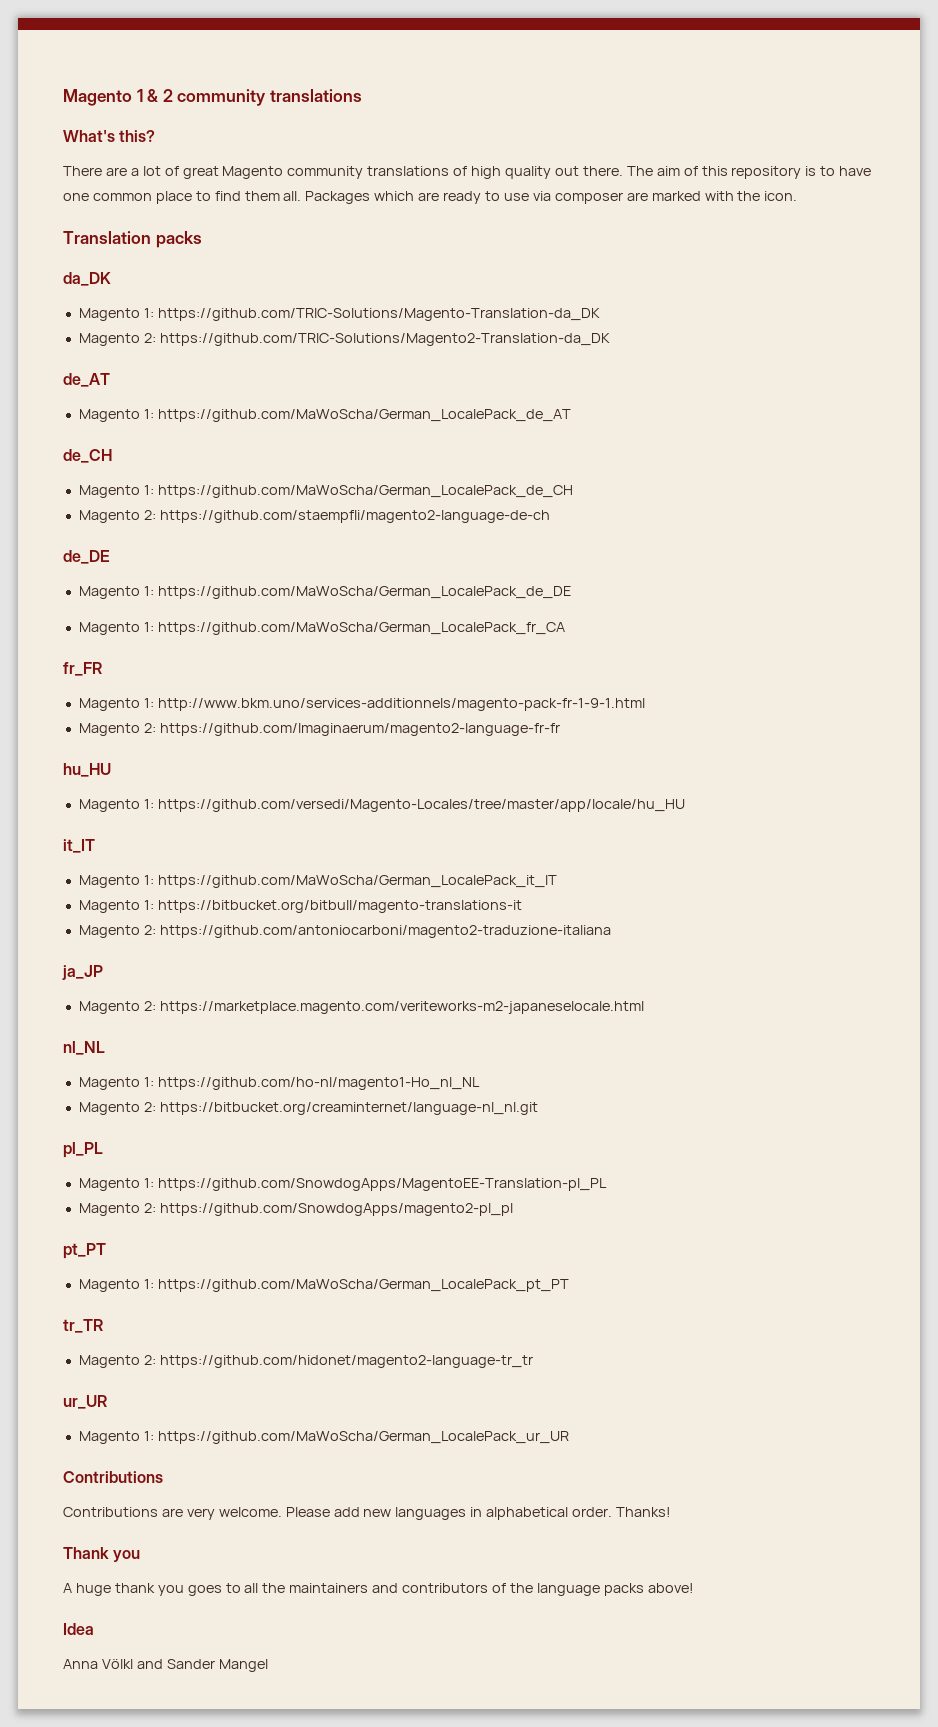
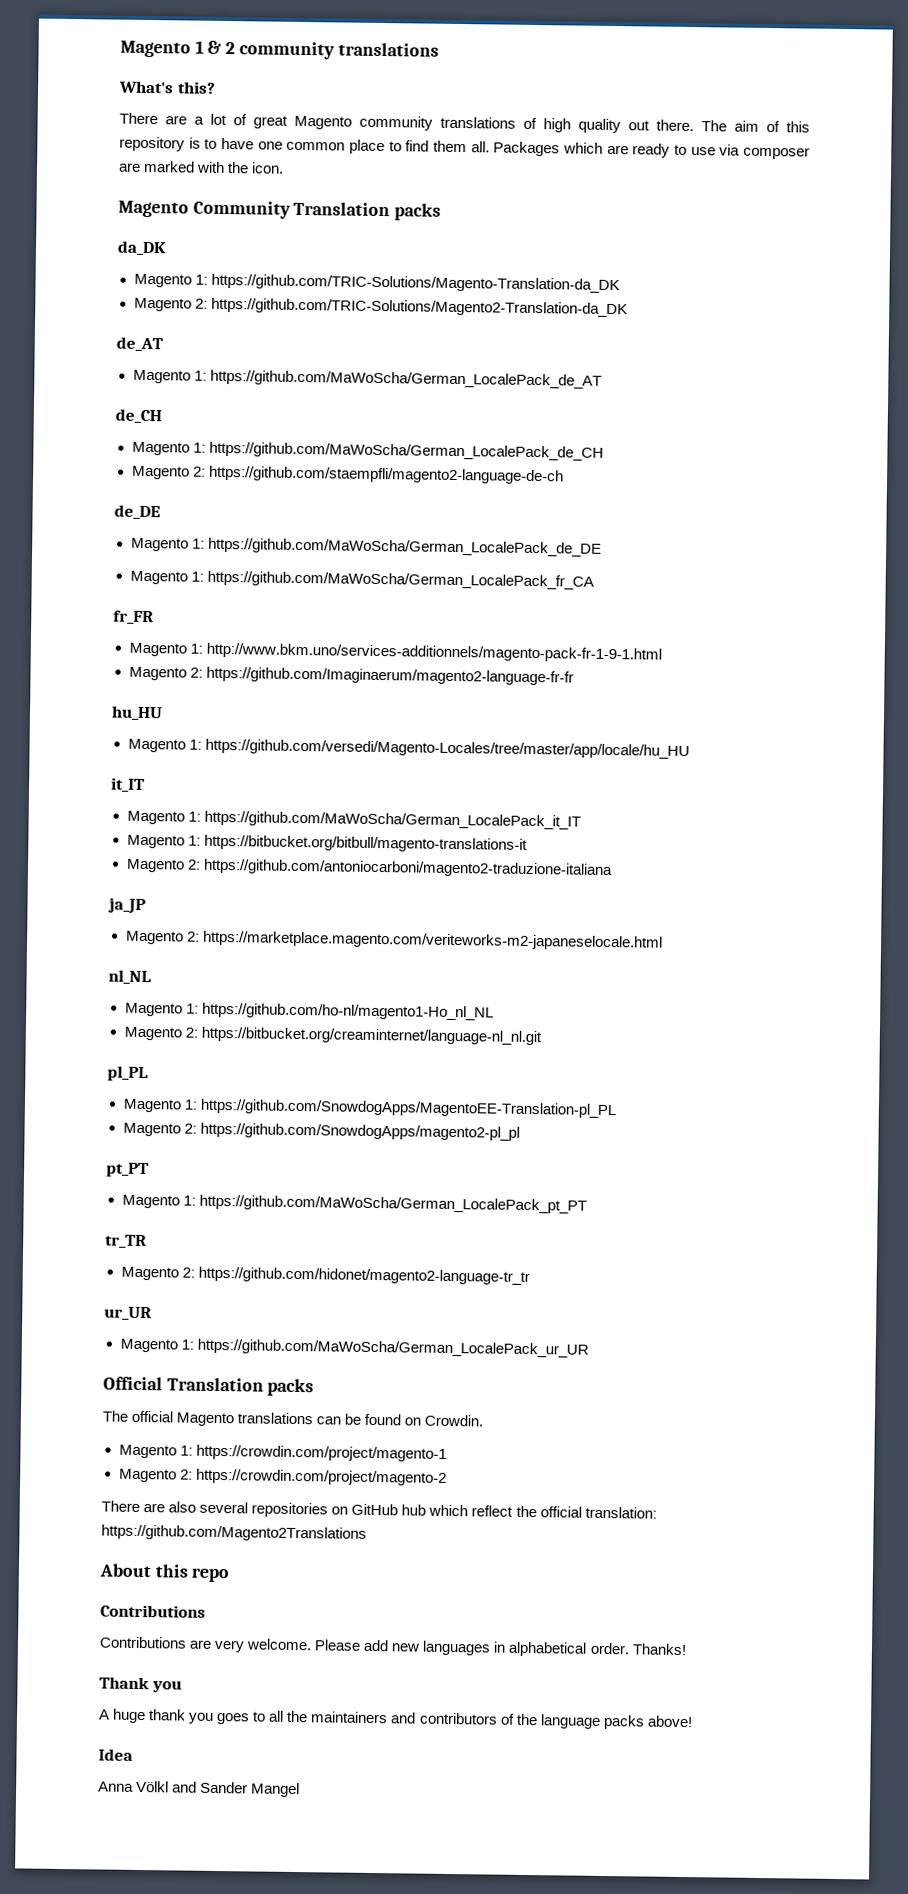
(798, 196) none -> [118,200,291,219] Magento Community
(569, 1437) none -> [103,1376,315,1397] [102,1410,484,1427] [118,1444,447,1462] [118,1468,447,1486] [101,1500,657,1519] [101,1524,367,1542] [99,1563,230,1583] // Official Translation packs // The official Magento translations can be found on Crowdin. // Magento 1: https://crowdin.com/project/magento-1 // Magento 2: https://crowdin.com/project/magento-2 // There are also several repositories on GitHub hub which reflect the official translation: https://github.com/Magento2Translations // About this repo

